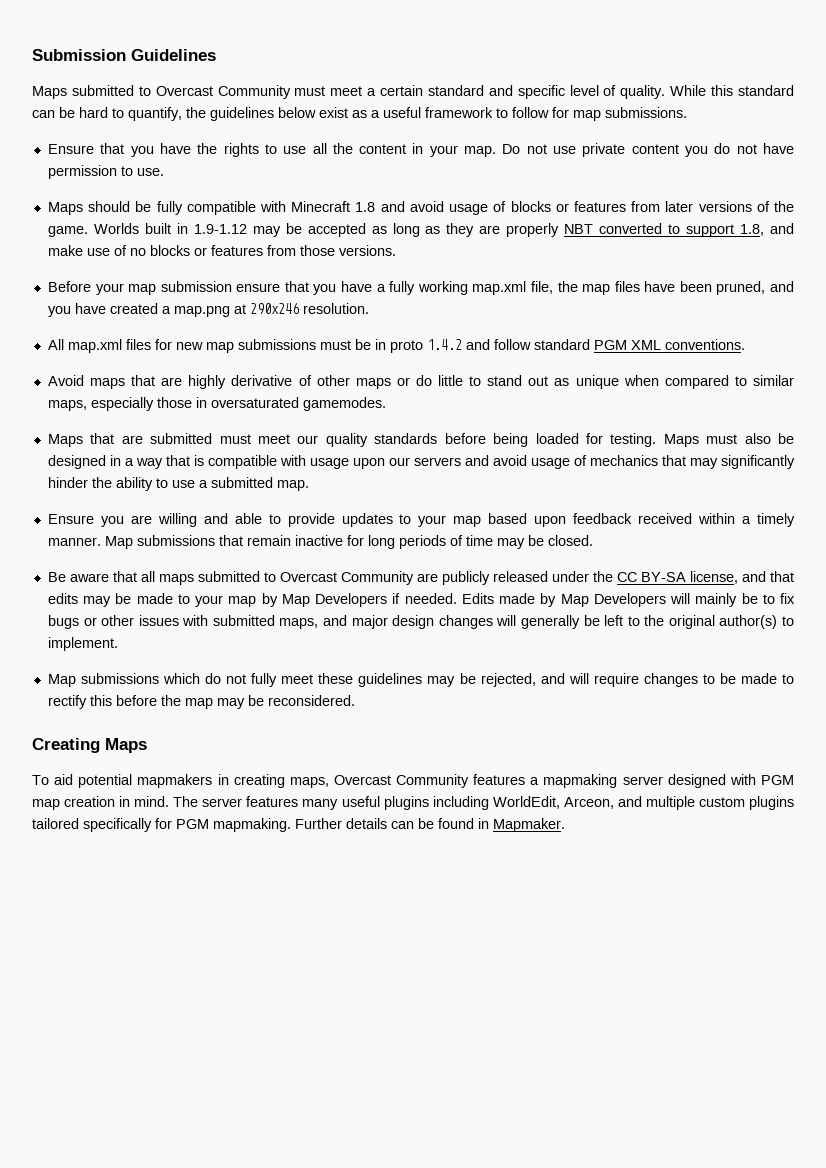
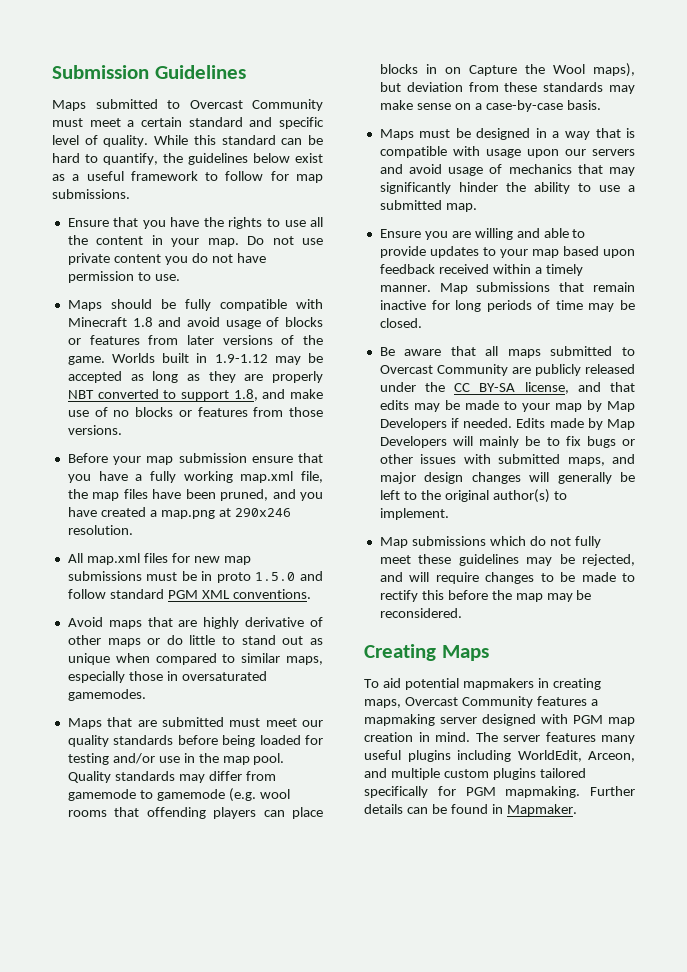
[426,339,462,350] 1.4.2 -> [255,572,296,581] 1.5.0
[610,433,657,447] testing. -> [67,753,285,765] [67,771,276,783] [67,788,290,802] [67,807,323,819] [379,63,635,77] [379,82,635,94] [379,100,601,112] testing and/or use in the map pool. Quality standards may differ from gamemode to gamemode (e.g. wool rooms that offending players can place blocks in on Capture the Wool maps), but deviation from these standards may make sense on a case-by-case basis. //
[744,433,771,444] also -> (451, 133) none

